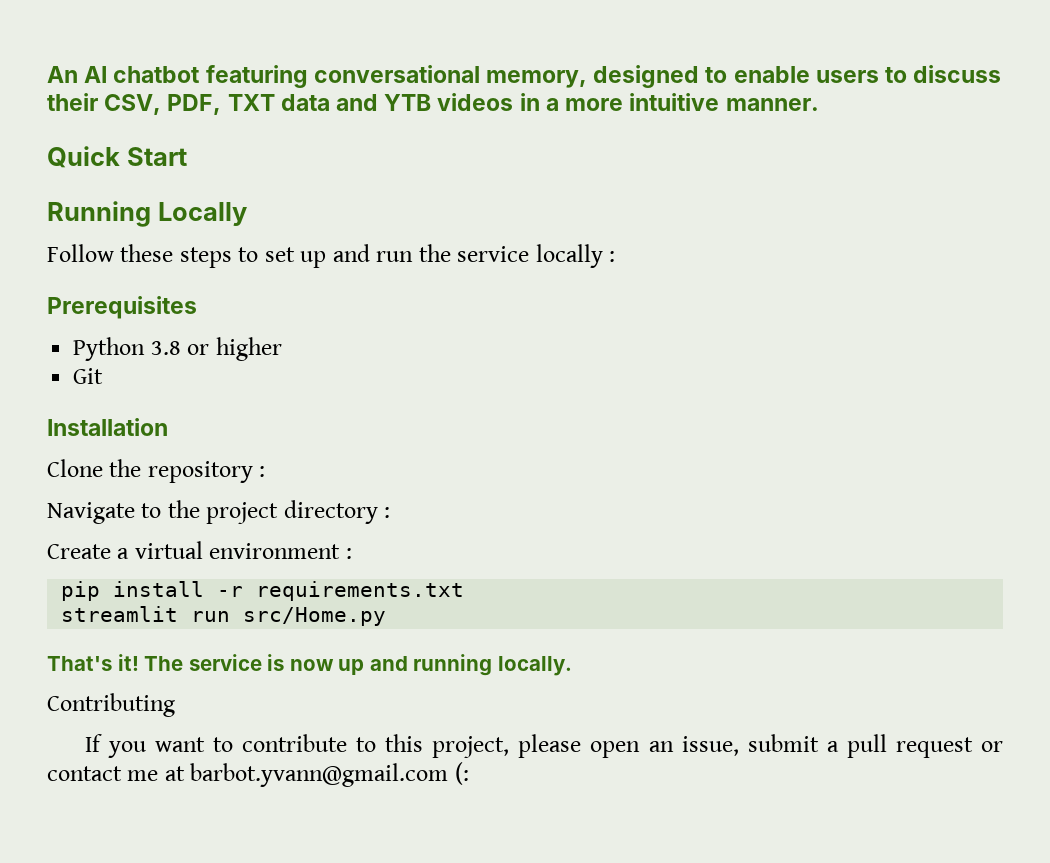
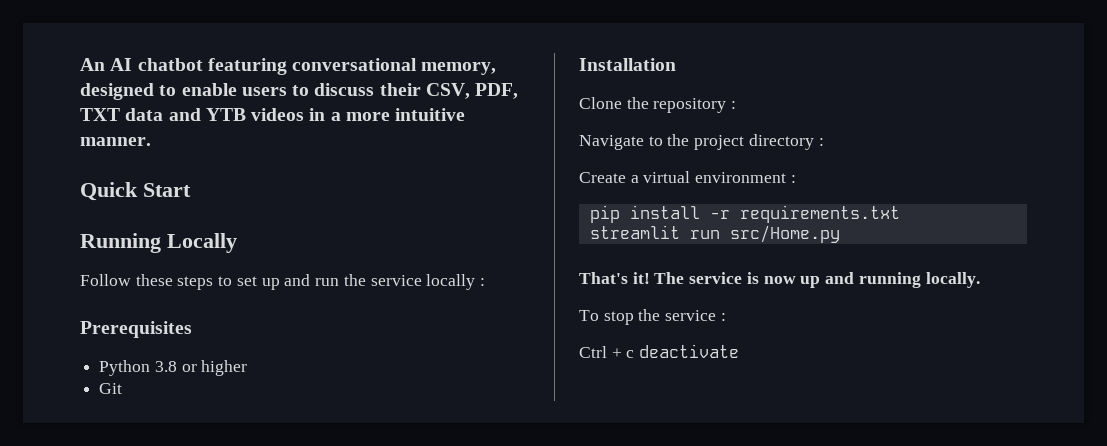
[47,693,175,717] [84,734,1003,758] [47,762,469,787] Contributing // If you want to contribute to this project, please open an issue, submit a pull request or contact me at barbot.yvann@gmail.com (: -> [579,309,726,325] [579,344,740,358] To stop the service : // Ctrl + c deactivate

